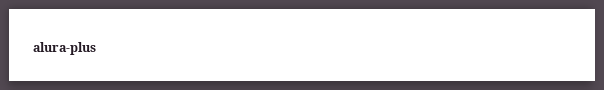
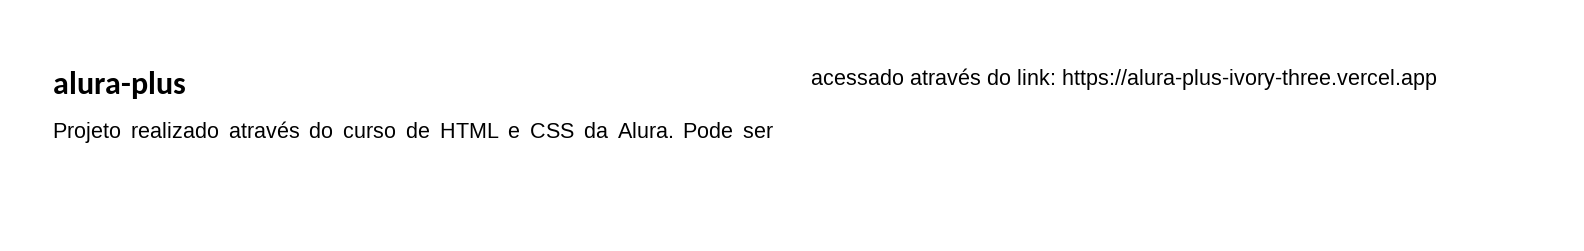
(96, 48) none -> [53,121,773,143] [811,68,1437,90] // Projeto realizado através do curso de HTML e CSS da Alura. Pode ser acessado através do link: https://alura-plus-ivory-three.vercel.app

